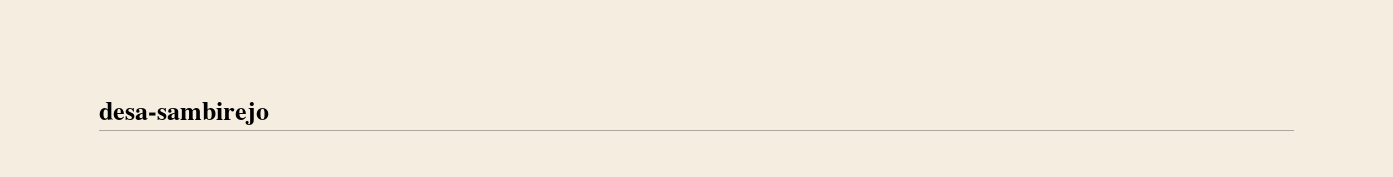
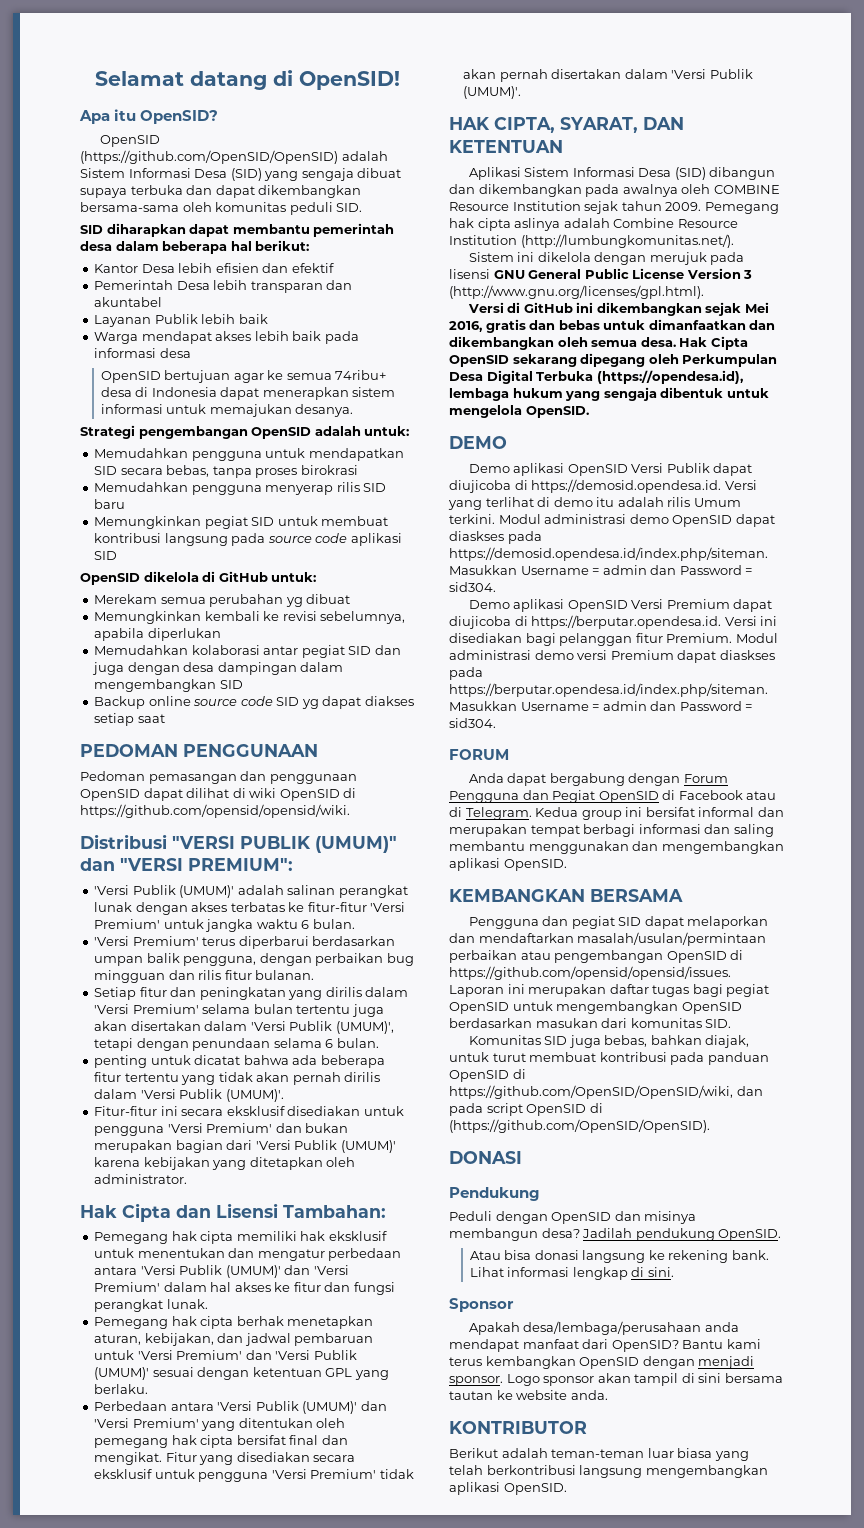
[99,102,269,125] desa-sambirejo -> [95,70,400,90] [79,109,219,124] [99,135,160,147] [80,150,388,164] [80,168,402,181] [80,185,362,198] [80,202,363,215] [80,223,395,237] [80,240,310,254] [94,263,334,273] [94,280,353,293] [94,297,163,307] [94,314,268,327] [94,331,359,344] [94,348,191,358] [100,370,387,383] [100,387,396,400] [100,404,354,417] [80,425,410,439] [94,448,404,461] [94,465,358,478] [94,482,387,495] [94,499,126,509] [94,516,389,529] [94,533,402,546] [94,551,118,560] [80,571,317,585] [94,594,351,607] [94,611,406,624] [94,628,221,641] [94,645,401,658] [92,662,344,675] [94,679,243,692] [94,696,414,709] [94,713,165,726] [80,744,318,757] [80,771,357,784] [80,788,357,801] [80,804,350,818] [80,834,397,853] [80,858,293,871] [94,885,408,898] [94,902,406,915] [94,919,355,932] [94,936,396,949] [94,953,414,966] [94,970,315,983] [94,987,409,1000] [94,1004,384,1017] [94,1021,394,1034] [94,1038,379,1051] [94,1055,385,1068] [94,1072,381,1085] [94,1089,284,1102] [94,1106,404,1116] [94,1123,349,1136] [94,1140,396,1153] [94,1157,356,1170] [94,1174,188,1184] [80,1203,386,1222] [94,1231,387,1244] [94,1248,402,1261] [94,1265,349,1278] [94,1282,395,1295] [94,1299,208,1312] [94,1316,374,1329] [94,1333,374,1346] [94,1350,357,1360] [94,1367,389,1380] [94,1384,149,1394] [94,1401,387,1414] [94,1418,346,1431] [94,1435,348,1448] [94,1452,356,1465] [94,1469,414,1482] [463,69,753,82] [463,86,522,99] [449,117,684,133] [449,140,563,153] [468,167,776,180] [449,184,780,197] [449,201,779,214] [449,218,738,231] [449,234,734,248] [468,252,745,265] [449,268,753,279] [449,285,704,299] [467,302,769,316] [449,319,776,333] [449,336,748,350] [449,353,778,367] [449,370,743,384] [449,387,769,401] [449,405,589,418] [449,436,507,449] [468,463,753,476] [449,479,757,493] [448,497,741,510] [449,514,775,527] [449,531,542,544] [449,547,768,561] [449,565,753,575] [449,582,496,592] [468,599,773,612] [449,615,778,629] [449,633,778,646] [449,650,775,663] [449,667,483,680] [449,683,768,697] [449,701,753,711] [449,718,496,728] [449,749,509,760] [468,773,728,786] [449,790,777,803] [449,807,784,820] [449,824,774,837] [449,841,784,854] [449,858,567,871] [449,889,683,902] [468,916,769,929] [449,932,767,946] [449,950,744,963] [449,966,731,980] [449,984,770,997] [449,1001,742,1014] [449,1018,732,1028] [468,1035,750,1048] [449,1052,769,1065] [449,1069,526,1082] [449,1085,763,1099] [449,1103,603,1116] [449,1119,710,1133] [449,1151,522,1164] [449,1187,540,1201] [449,1211,697,1224] [449,1228,782,1241] [469,1250,769,1263] [469,1267,674,1280] [449,1298,514,1312] [468,1321,739,1335] [449,1339,761,1352] [449,1356,755,1369] [449,1373,783,1386] [449,1390,608,1400] [449,1421,587,1434] [449,1448,749,1461] [449,1465,768,1478] [449,1482,567,1495] Selamat datang di OpenSID! // Apa itu OpenSID? // OpenSID (https://github.com/OpenSID/OpenSID) adalah Sistem Informasi Desa (SID) yang sengaja dibuat supaya terbuka dan dapat dikembangkan bersama-sama oleh komunitas peduli SID. // SID diharapkan dapat membantu pemerintah desa dalam beberapa hal berikut: // Kantor Desa lebih efisien dan efektif // Pemerintah Desa lebih transparan dan akuntabel // Layanan Publik lebih baik // Warga mendapat akses lebih baik pada informasi desa // OpenSID bertujuan agar ke semua 74ribu+ desa di Indonesia dapat menerapkan sistem informasi untuk memajukan desanya. // Strategi pengembangan OpenSID adalah untuk: // Memudahkan pengguna untuk mendapatkan SID secara bebas, tanpa proses birokrasi // Memudahkan pengguna menyerap rilis SID baru // Memungkinkan pegiat SID untuk membuat kontribusi langsung pada source code aplikasi SID // OpenSID dikelola di GitHub untuk: // Merekam semua perubahan yg dibuat // Memungkinkan kembali ke revisi sebelumnya, apabila diperlukan // Memudahkan kolaborasi antar pegiat SID dan juga dengan desa dampingan dalam mengembangkan SID // Backup online source code SID yg dapat diakses setiap saat // PEDOMAN PENGGUNAAN // Pedoman pemasangan dan penggunaan OpenSID dapat dilihat di wiki OpenSID di https://github.com/opensid/opensid/wiki. // Distribusi "VERSI PUBLIK (UMUM)" dan "VERSI PREMIUM": // 'Versi Publik (UMUM)' adalah salinan perangkat lunak dengan akses terbatas ke fitur-fitur 'Versi Premium' untuk jangka waktu 6 bulan. // 'Versi Premium' terus diperbarui berdasarkan umpan balik pengguna, dengan perbaikan bug mingguan dan rilis fitur bulanan. // Setiap fitur dan peningkatan yang dirilis dalam 'Versi Premium' selama bulan tertentu juga akan disertakan dalam 'Versi Publik (UMUM)', tetapi dengan penundaan selama 6 bulan. // penting untuk dicatat bahwa ada beberapa fitur tertentu yang tidak akan pernah dirilis dalam 'Versi Publik (UMUM)'. // Fitur-fitur ini secara eksklusif disediakan untuk pengguna 'Versi Premium' dan bukan merupakan bagian dari 'Versi Publik (UMUM)' karena kebijakan yang ditetapkan oleh administrator. // Hak Cipta dan Lisensi Tambahan: // Pemegang hak cipta memiliki hak eksklusif untuk menentukan dan mengatur perbedaan antara 'Versi Publik (UMUM)' dan 'Versi Premium' dalam hal akses ke fitur dan fungsi perangkat lunak. // Pemegang hak cipta berhak menetapkan aturan, kebijakan, dan jadwal pembaruan untuk 'Versi Premium' dan 'Versi Publik (UMUM)' sesuai dengan ketentuan GPL yang berlaku. // Perbedaan antara 'Versi Publik (UMUM)' dan 'Versi Premium' yang ditentukan oleh pemegang hak cipta bersifat final dan mengikat. Fitur yang disediakan secara eksklusif untuk pengguna 'Versi Premium' tidak akan pernah disertakan dalam 'Versi Publik (UMUM)'. // HAK CIPTA, SYARAT, DAN KETENTUAN // Aplikasi Sistem Informasi Desa (SID) dibangun dan dikembangkan pada awalnya oleh COMBINE Resource Institution sejak tahun 2009. Pemegang hak cipta aslinya adalah Combine Resource Institution (http://lumbungkomunitas.net/). // Sistem ini dikelola dengan merujuk pada lisensi GNU General Public License Version 3 (http://www.gnu.org/licenses/gpl.html). // Versi di GitHub ini dikembangkan sejak Mei 2016, gratis dan bebas untuk dimanfaatkan dan dikembangkan oleh semua desa. Hak Cipta OpenSID sekarang dipegang oleh Perkumpulan Desa Digital Terbuka (https://opendesa.id), lembaga hukum yang sengaja dibentuk untuk mengelola OpenSID. // DEMO // Demo aplikasi OpenSID Versi Publik dapat diujicoba di https://demosid.opendesa.id. Versi yang terlihat di demo itu adalah rilis Umum terkini. Modul administrasi demo OpenSID dapat diaskses pada https://demosid.opendesa.id/index.php/siteman. Masukkan Username = admin dan Password = sid304. // Demo aplikasi OpenSID Versi Premium dapat diujicoba di https://berputar.opendesa.id. Versi ini disediakan bagi pelanggan fitur Premium. Modul administrasi demo versi Premium dapat diaskses pada https://berputar.opendesa.id/index.php/siteman. Masukkan Username = admin dan Password = sid304. // FORUM // Anda dapat bergabung dengan Forum Pengguna dan Pegiat OpenSID di Facebook atau di Telegram. Kedua group ini bersifat informal dan merupakan tempat berbagi informasi dan saling membantu menggunakan dan mengembangkan aplikasi OpenSID. // KEMBANGKAN BERSAMA // Pengguna dan pegiat SID dapat melaporkan dan mendaftarkan masalah/usulan/permintaan perbaikan atau pengembangan OpenSID di https://github.com/opensid/opensid/issues. Laporan ini merupakan daftar tugas bagi pegiat OpenSID untuk mengembangkan OpenSID berdasarkan masukan dari komunitas SID. // Komunitas SID juga bebas, bahkan diajak, untuk turut membuat kontribusi pada panduan OpenSID di https://github.com/OpenSID/OpenSID/wiki, dan pada script OpenSID di (https://github.com/OpenSID/OpenSID). // DONASI // Pendukung // Peduli dengan OpenSID dan misinya membangun desa? Jadilah pendukung OpenSID. // Atau bisa donasi langsung ke rekening bank. Lihat informasi lengkap di sini. // Sponsor // Apakah desa/lembaga/perusahaan anda mendapat manfaat dari OpenSID? Bantu kami terus kembangkan OpenSID dengan menjadi sponsor. Logo sponsor akan tampil di sini bersama tautan ke website anda. // KONTRIBUTOR // Berikut adalah teman-teman luar biasa yang telah berkontribusi langsung mengembangkan aplikasi OpenSID.

